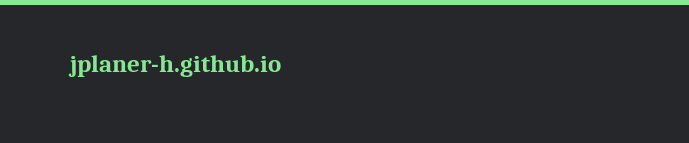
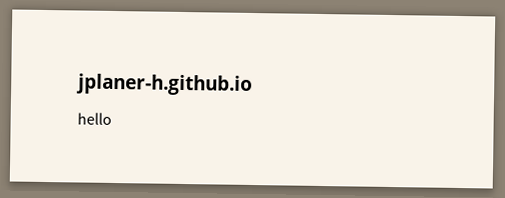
(281, 66) none -> [77,112,112,125] // hello

